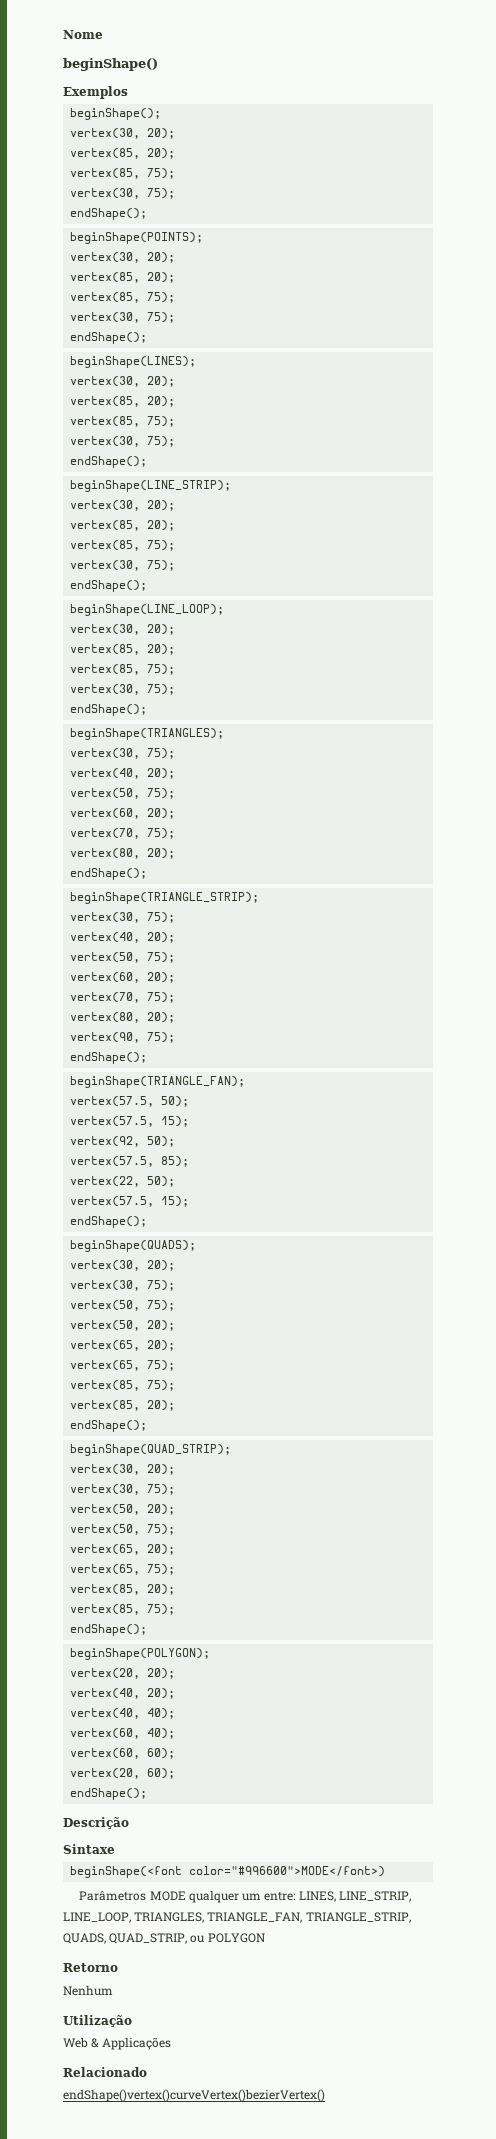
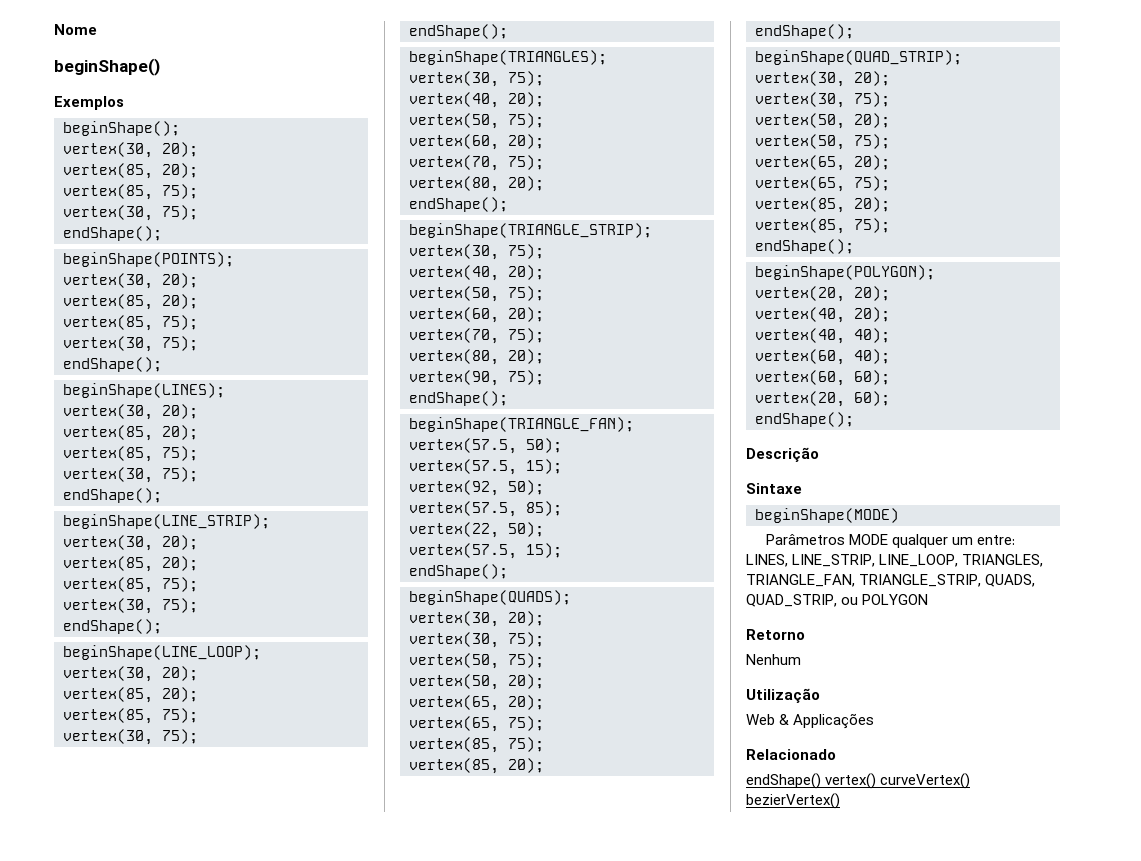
[70,1866,386,1878] beginShape(<font color="#996600">MODE</font>) -> [755,508,899,523] beginShape(MODE)
[63,2089,325,2102] endShape()vertex()curveVertex()bezierVertex() -> [746,773,971,789] [746,793,840,809] endShape() vertex() curveVertex() bezierVertex()

